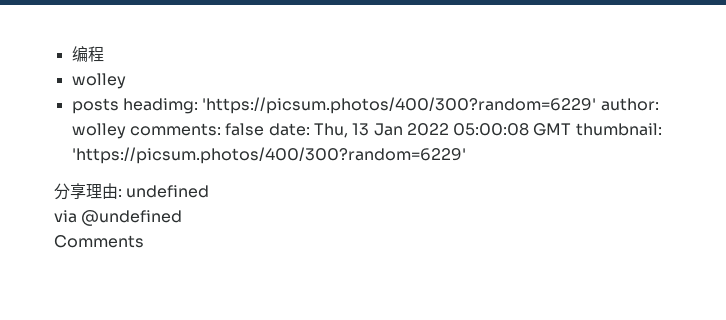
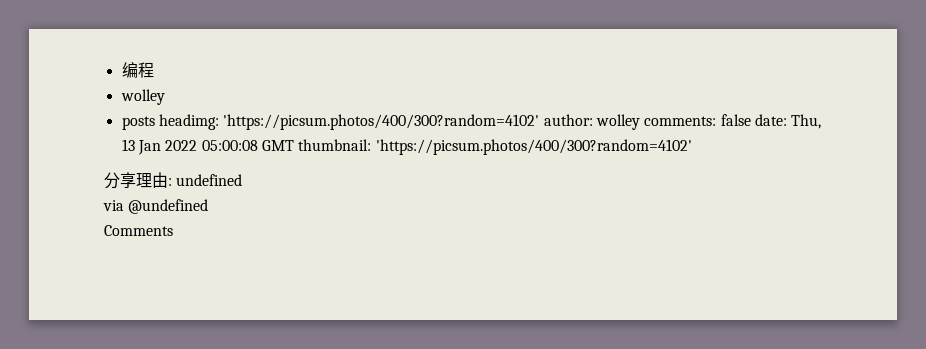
[202,97,597,114] 'https://picsum.photos/400/300?random=6229' -> [223,114,540,130] 'https://picsum.photos/400/300?random=4102'
[71,147,466,164] 'https://picsum.photos/400/300?random=6229' -> [375,139,692,155] 'https://picsum.photos/400/300?random=4102'

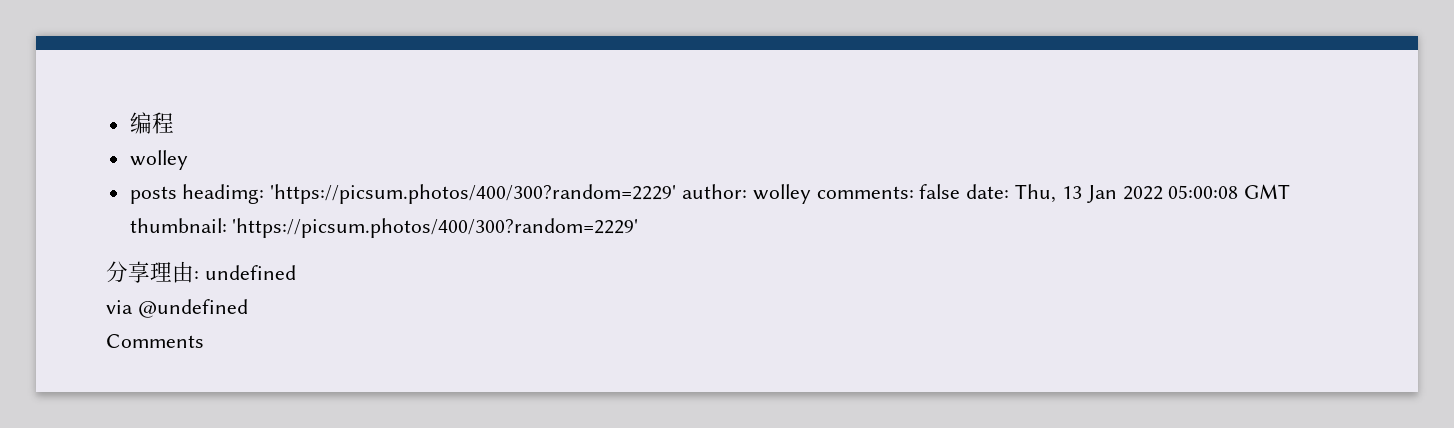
[223,114,540,130] 'https://picsum.photos/400/300?random=4102' -> [270,184,677,204] 'https://picsum.photos/400/300?random=2229'
[375,139,692,155] 'https://picsum.photos/400/300?random=4102' -> [232,218,639,238] 'https://picsum.photos/400/300?random=2229'

